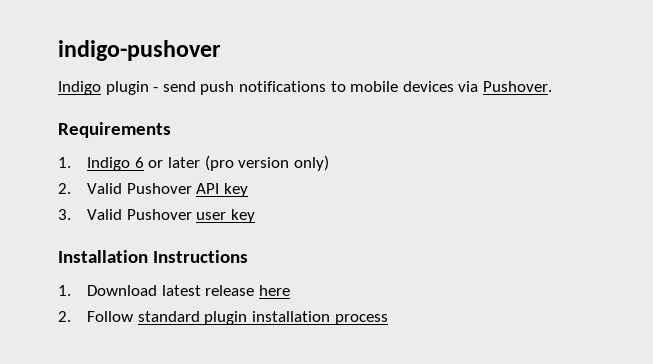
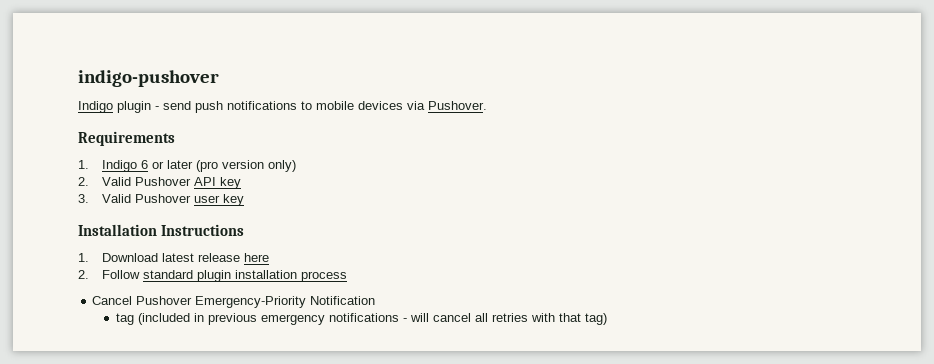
(388, 319) none -> [92,296,376,308] [116,313,608,325] // Cancel Pushover Emergency-Priority Notification // tag (included in previous emergency notifications - will cancel all retries with that tag)

